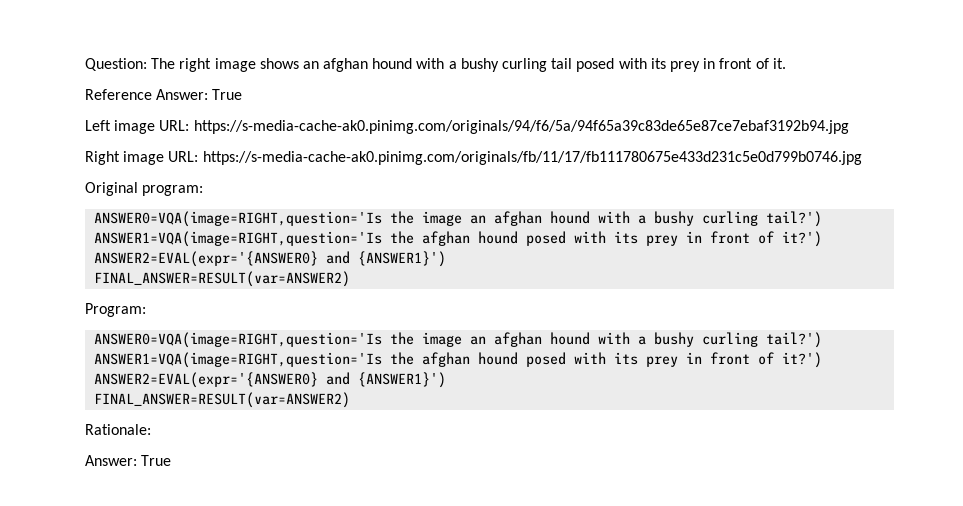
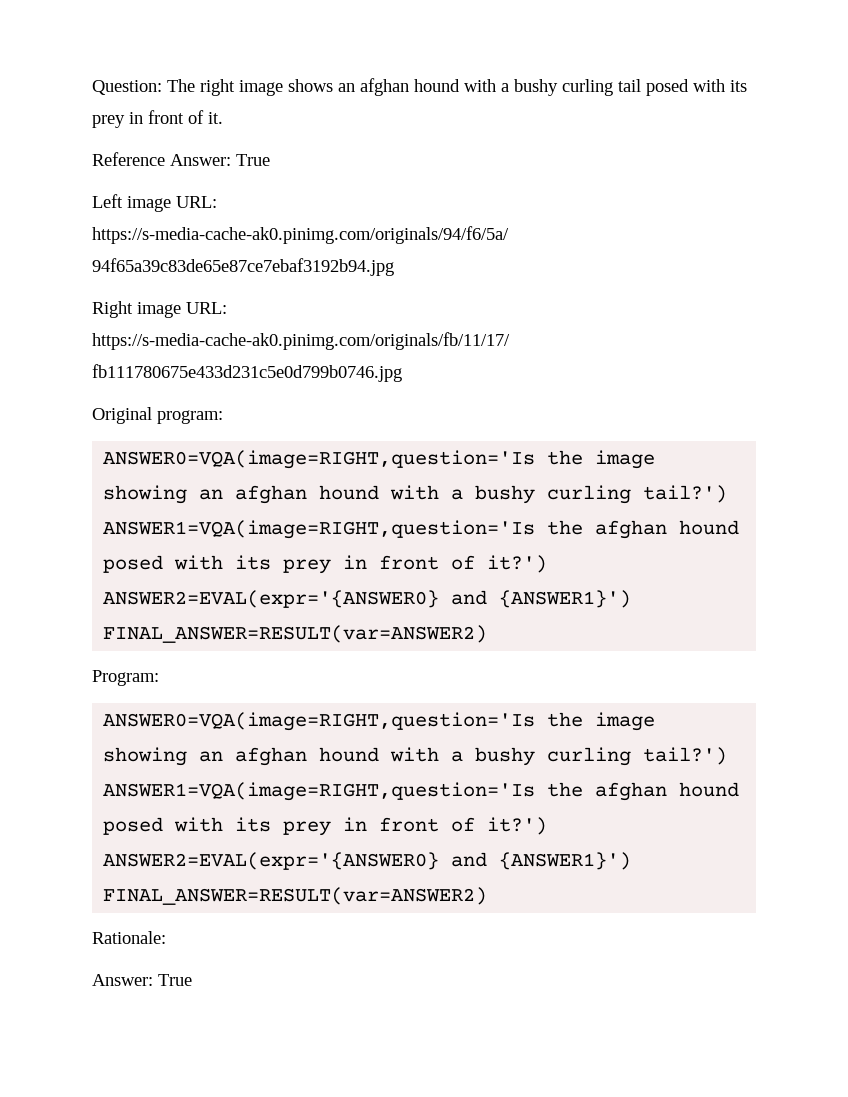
(463, 218) none -> [103,485,188,504] showing
(463, 339) none -> [103,747,188,766] showing

